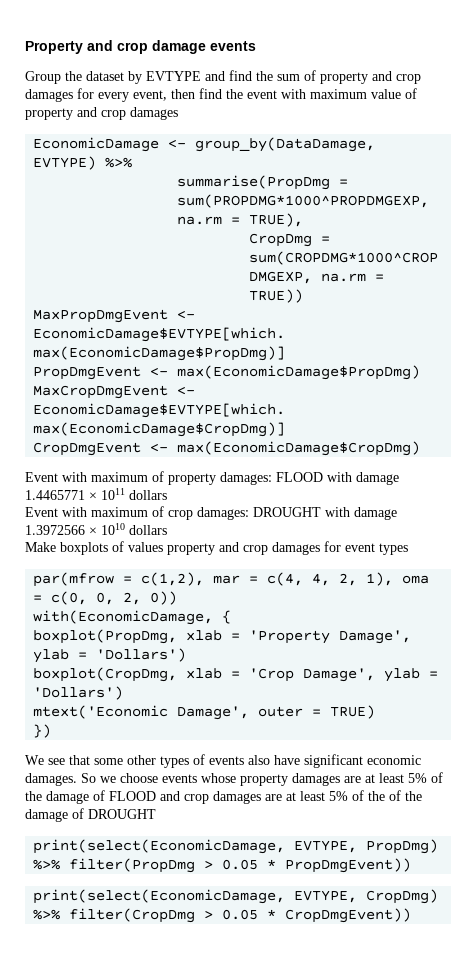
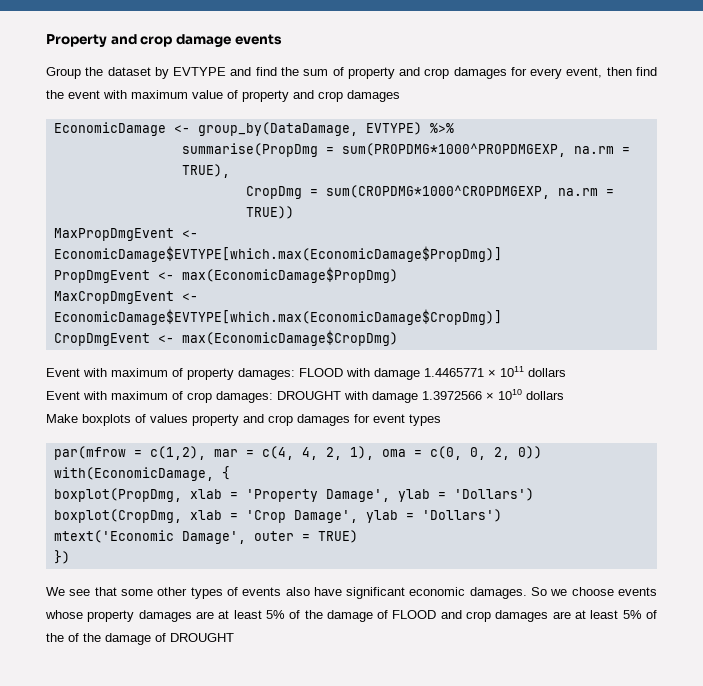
[33,839,439,854] [33,858,412,873] [33,889,439,904] [33,908,412,923] // print(select(EconomicDamage, EVTYPE, PropDmg) %>% filter(PropDmg > 0.05 * PropDmgEvent)) // print(select(EconomicDamage, EVTYPE, CropDmg) %>% filter(CropDmg > 0.05 * CropDmgEvent)) -> (234, 637) none

